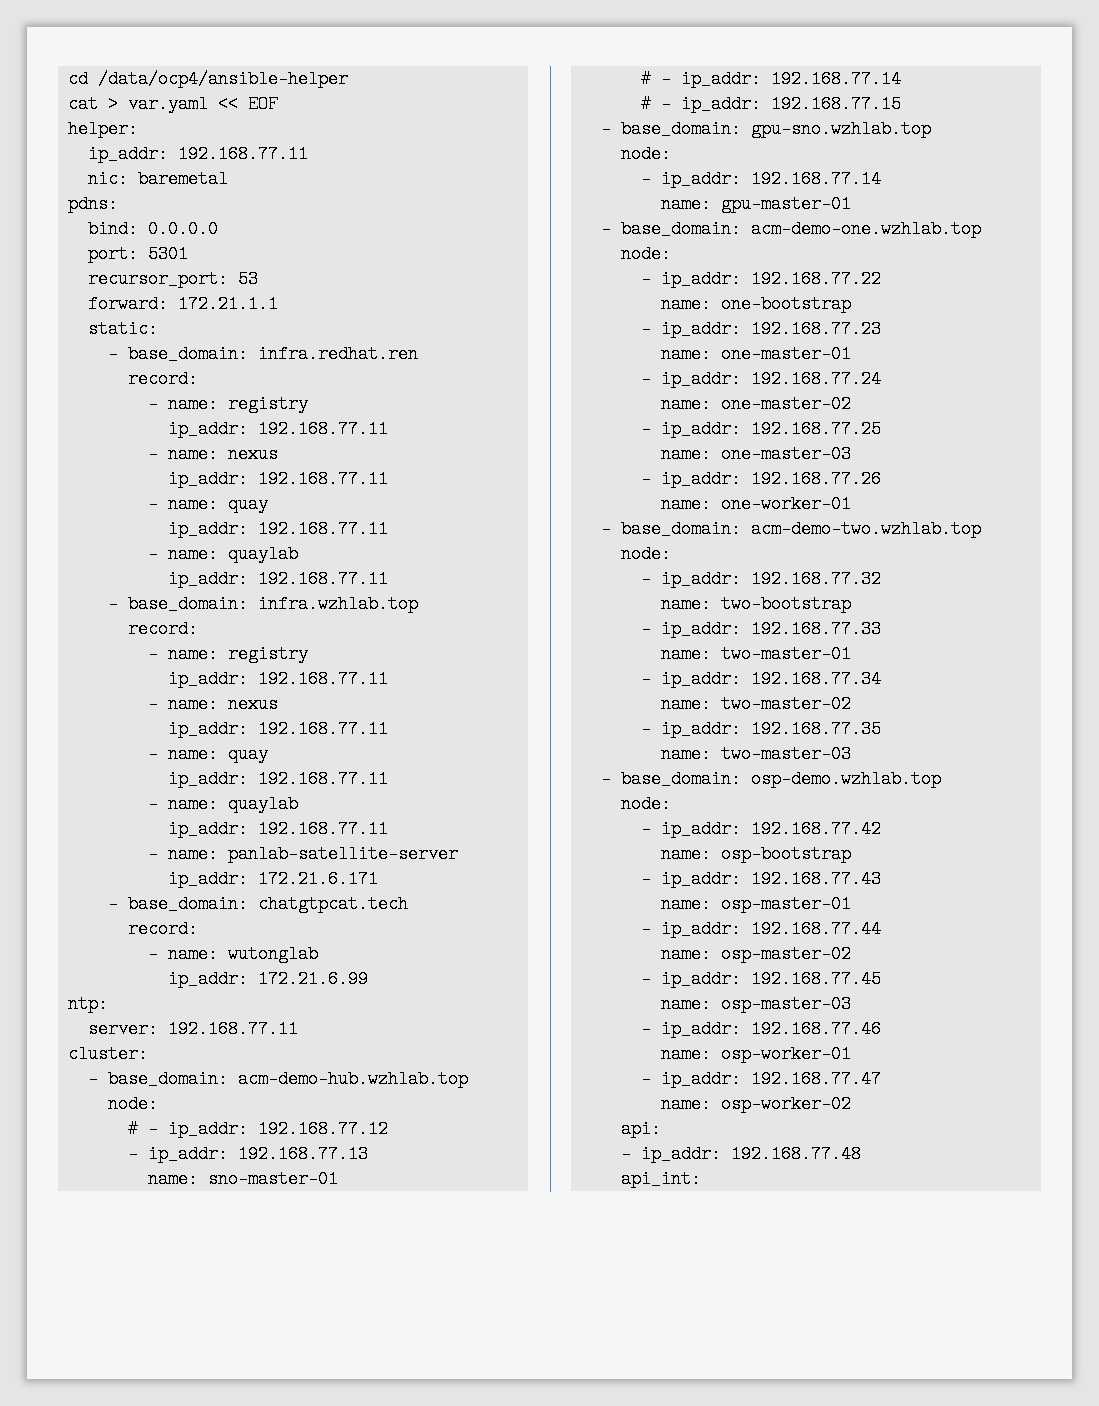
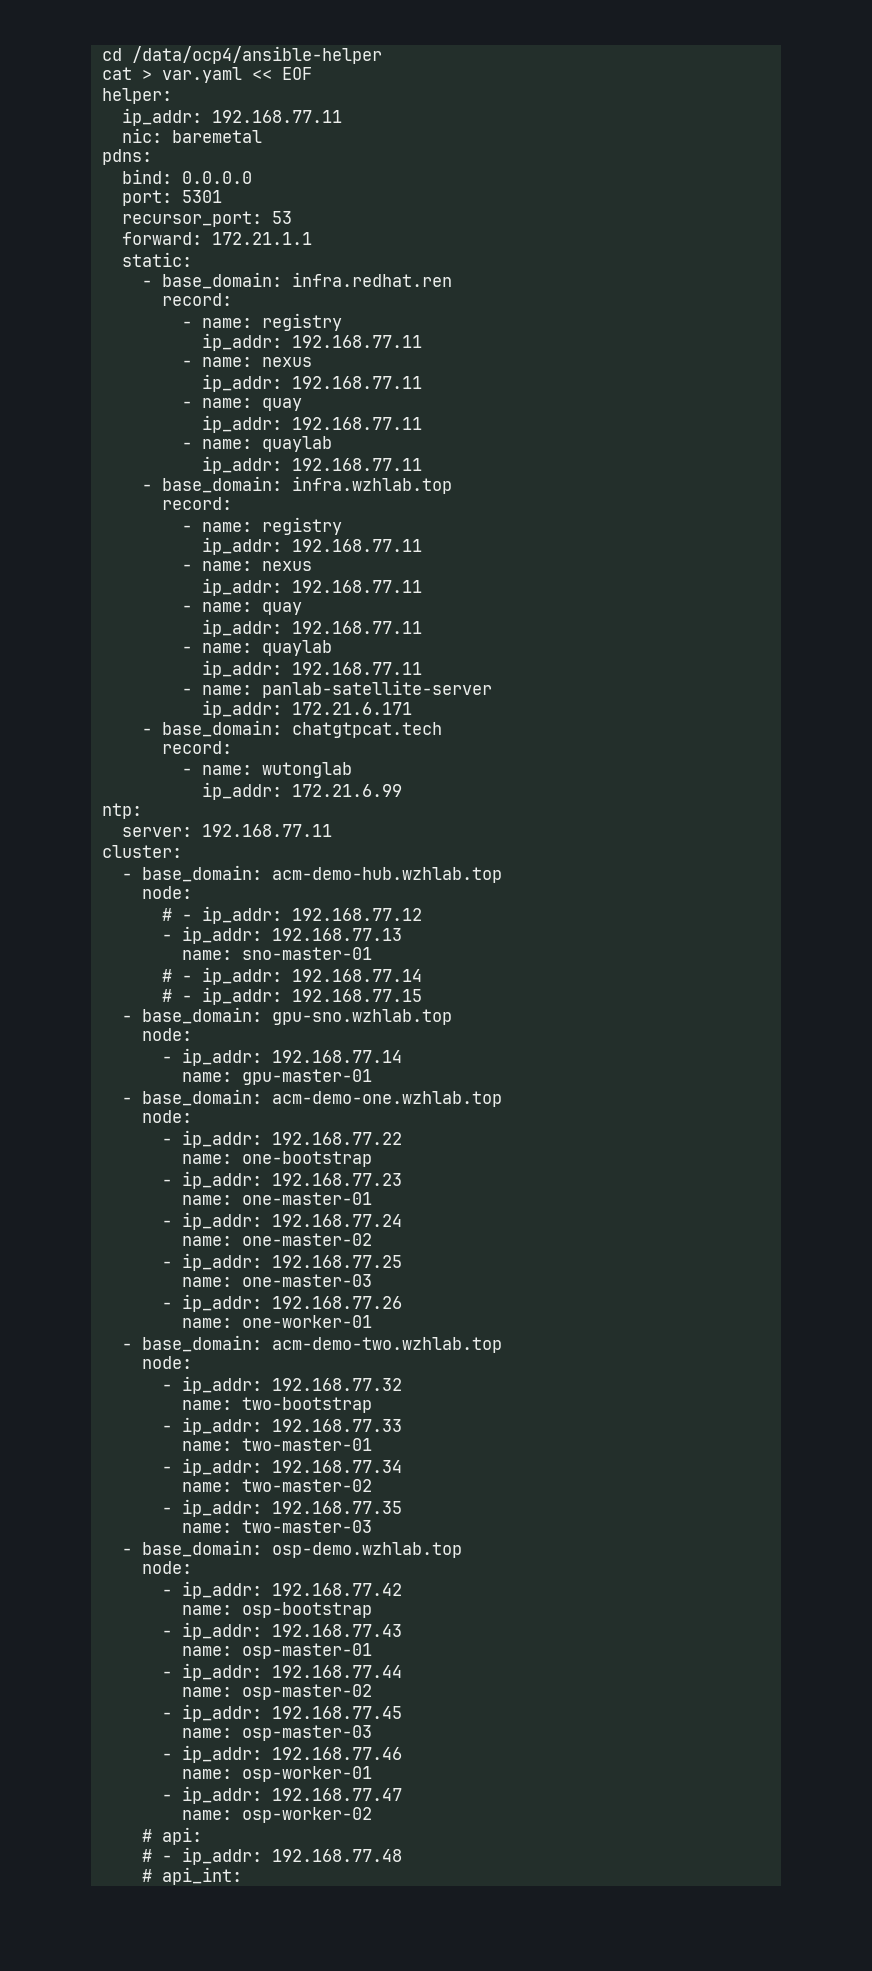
(851, 1104) none -> [141,1829,152,1842] #
(661, 1129) none -> [141,1849,152,1862] #
(861, 1154) none -> [141,1869,152,1882] #

